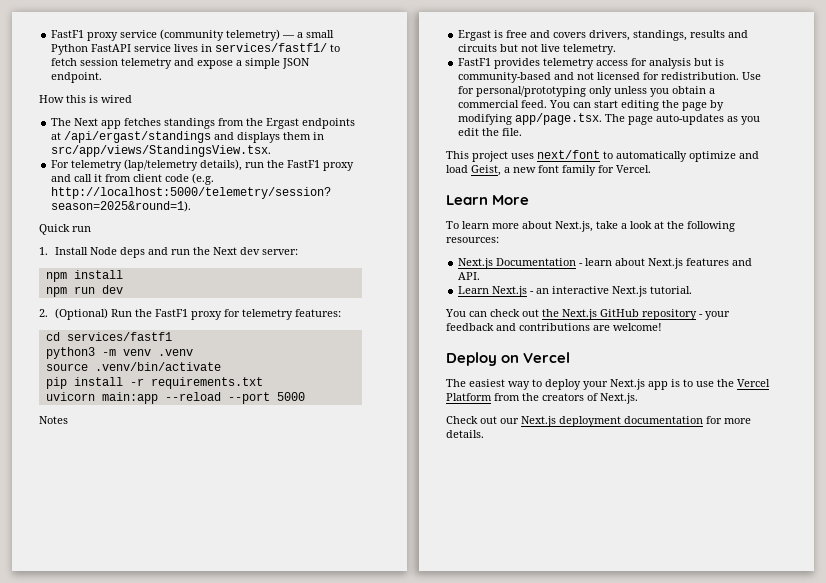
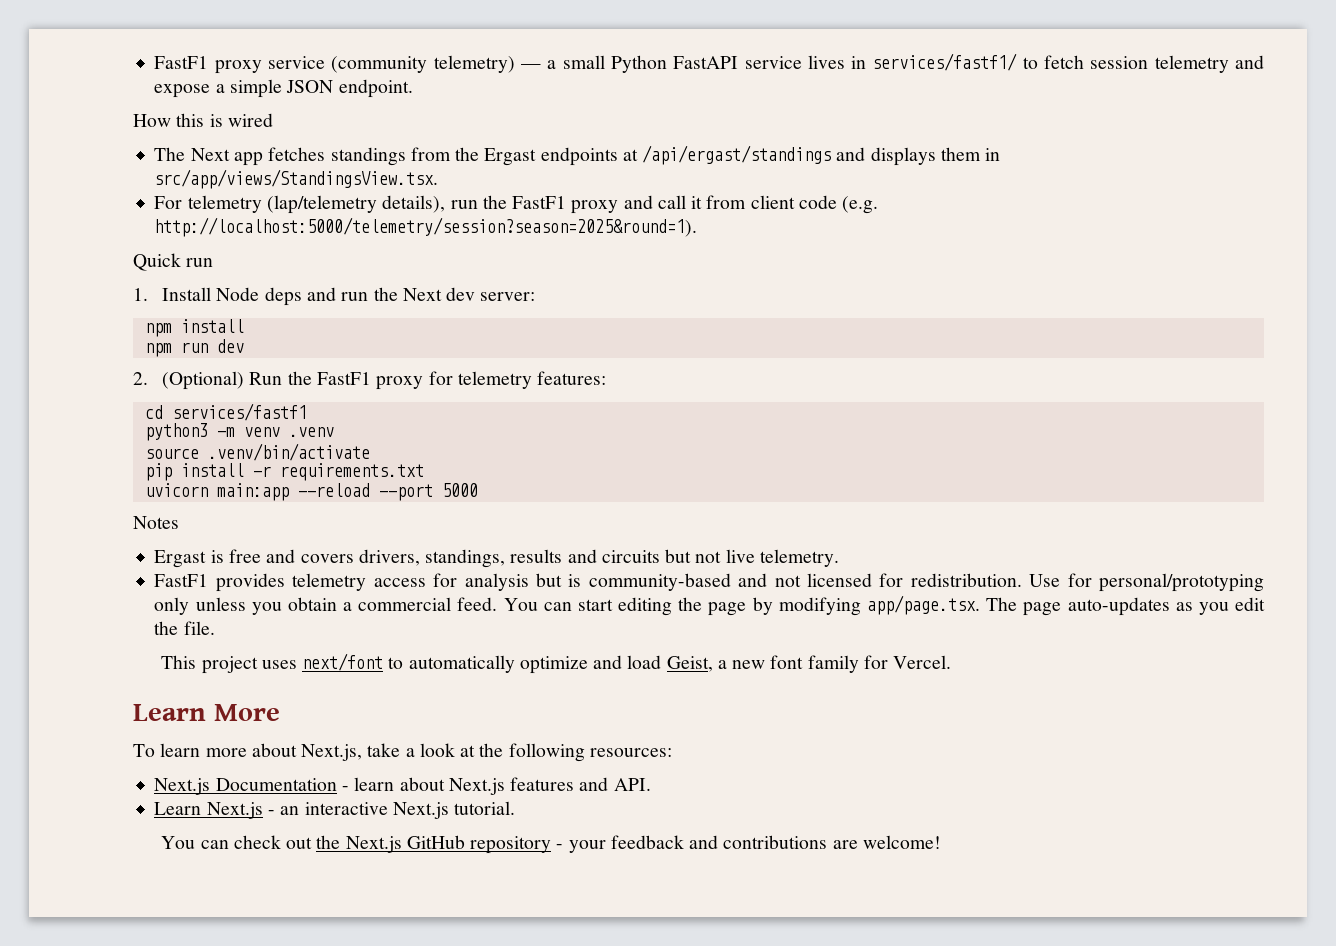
[446,352,571,366] [446,379,770,390] [446,393,638,404] [446,416,751,427] [446,430,484,438] // Deploy on Vercel // The easiest way to deploy your Next.js app is to use the Vercel Platform from the creators of Next.js. // Check out our Next.js deployment documentation for more details. -> (941, 842) none

